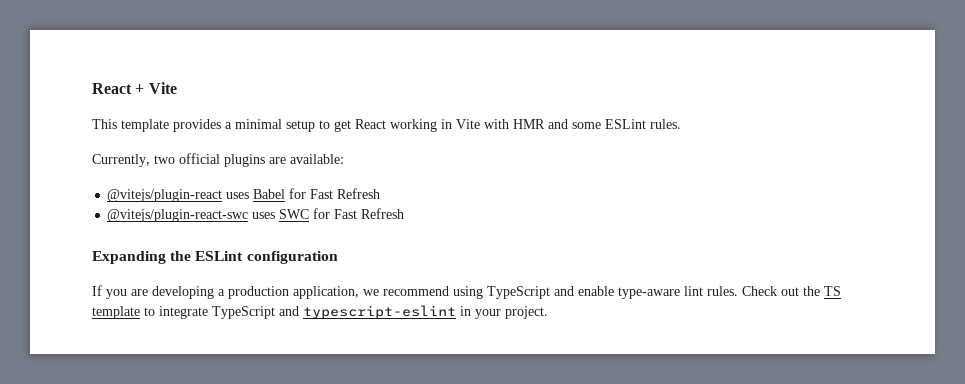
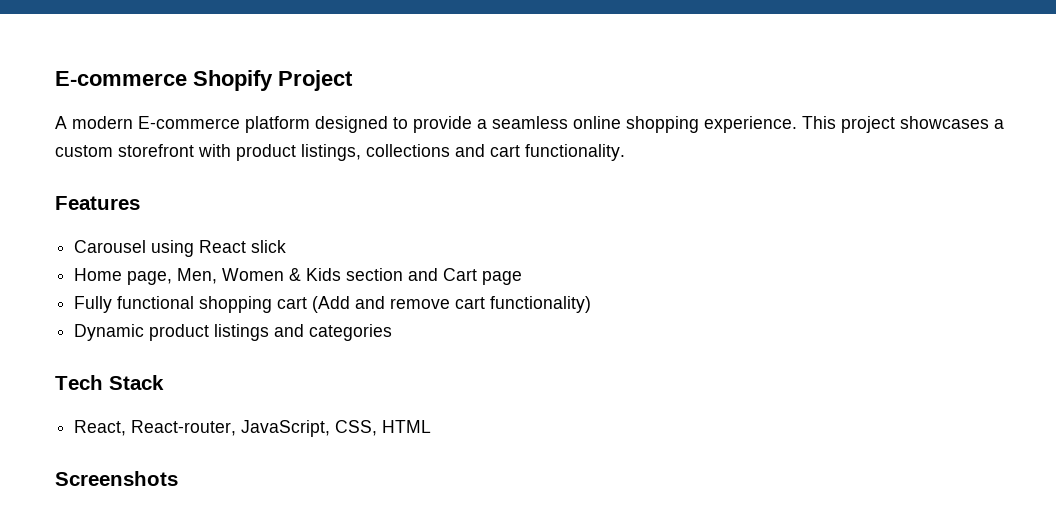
[92,82,177,94] [92,119,681,132] [92,153,344,167] [107,188,381,202] [107,208,405,222] [92,251,338,264] [92,285,841,299] [92,305,548,319] React + Vite // This template provides a minimal setup to get React working in Vite with HMR and some ESLint rules. // Currently, two official plugins are available: // @vitejs/plugin-react uses Babel for Fast Refresh // @vitejs/plugin-react-swc uses SWC for Fast Refresh // Expanding the ESLint configuration // If you are developing a production application, we recommend using TypeScript and enable type-aware lint rules. Check out the TS template to integrate TypeScript and typescript-eslint in your project. -> [55,70,353,91] [55,116,1004,133] [55,144,625,161] [55,196,140,210] [74,240,287,257] [74,268,523,285] [74,296,592,313] [74,324,393,341] [55,375,164,390] [74,420,432,437] [55,471,178,486] E-commerce Shopify Project // A modern E-commerce platform designed to provide a seamless online shopping experience. This project showcases a custom storefront with product listings, collections and cart functionality. // Features // Carousel using React slick // Home page, Men, Women & Kids section and Cart page // Fully functional shopping cart (Add and remove cart functionality) // Dynamic product listings and categories // Tech Stack // React, React-router, JavaScript, CSS, HTML // Screenshots

